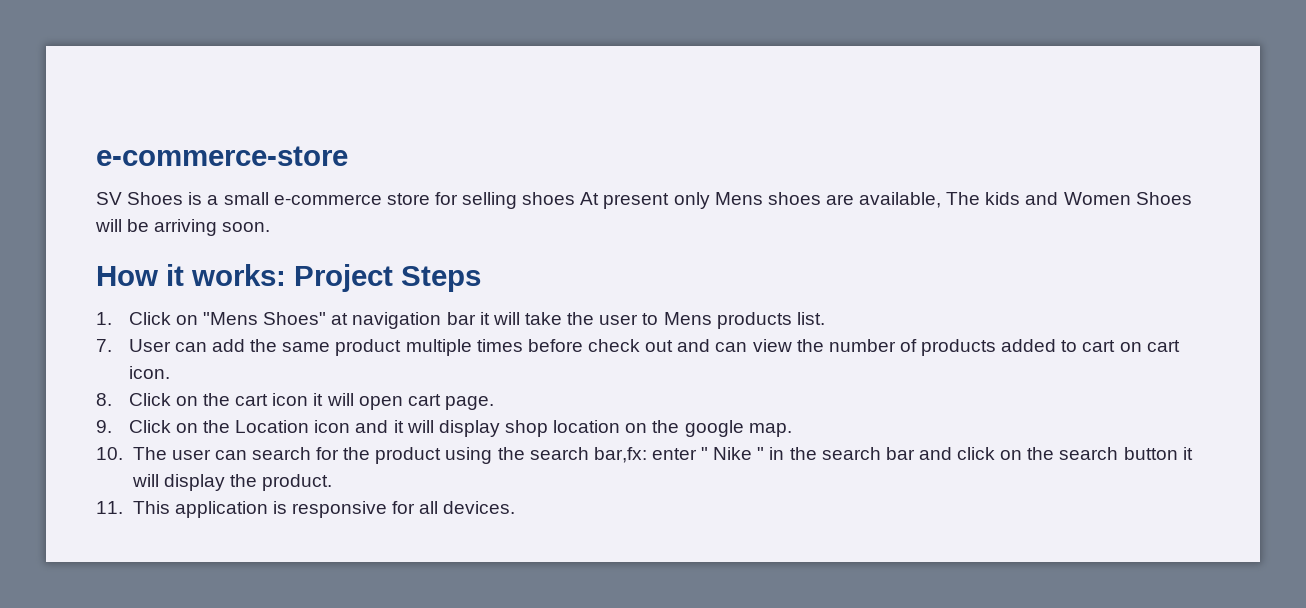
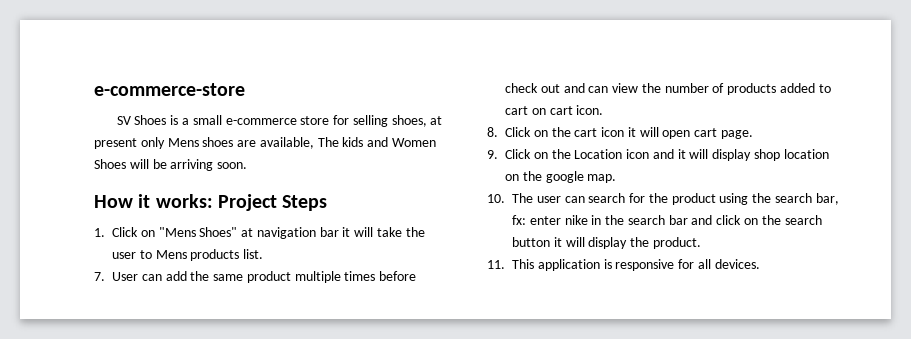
[522,192,600,205] shoes At -> [391,115,443,127] shoes, at
[593,447,765,463] bar,fx: enter " Nike " -> [815,193,839,205] [512,215,588,225] bar, fx: enter nike

